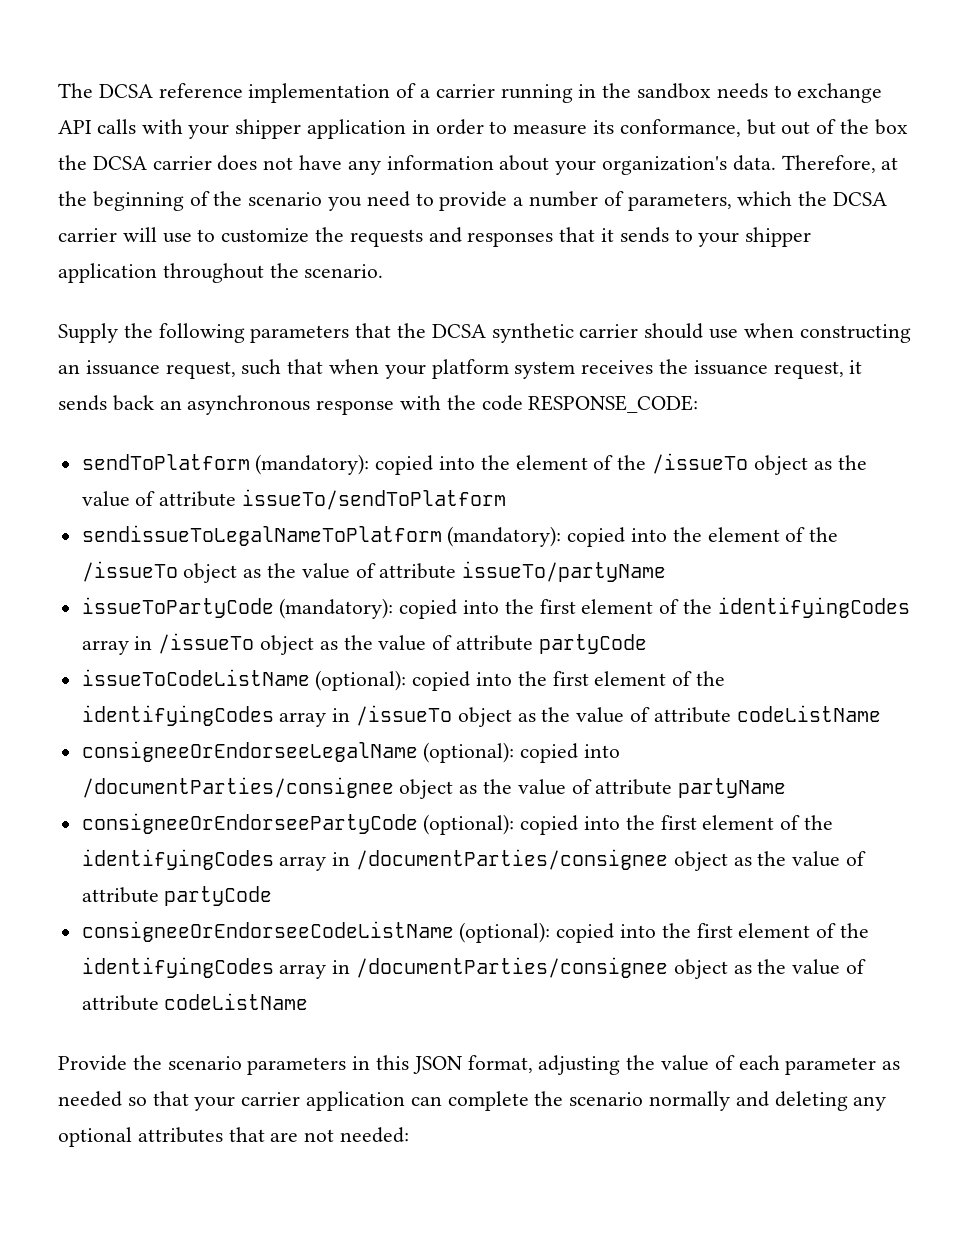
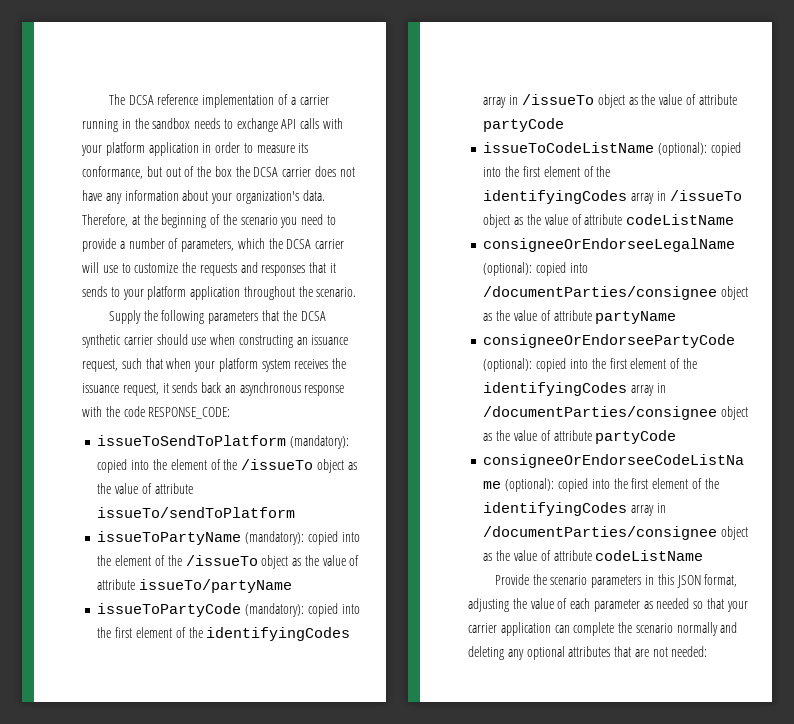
[235,119,302,139] shipper -> [105,142,145,156] platform
[745,227,812,247] shipper -> [147,286,187,300] platform
[81,454,250,470] sendToPlatform -> [97,435,287,446] issueToSendToPlatform
[81,525,442,546] sendissueToLegalNameToPlatform -> [97,531,242,545] issueToPartyName

